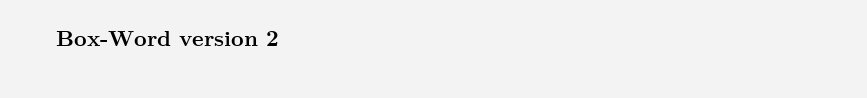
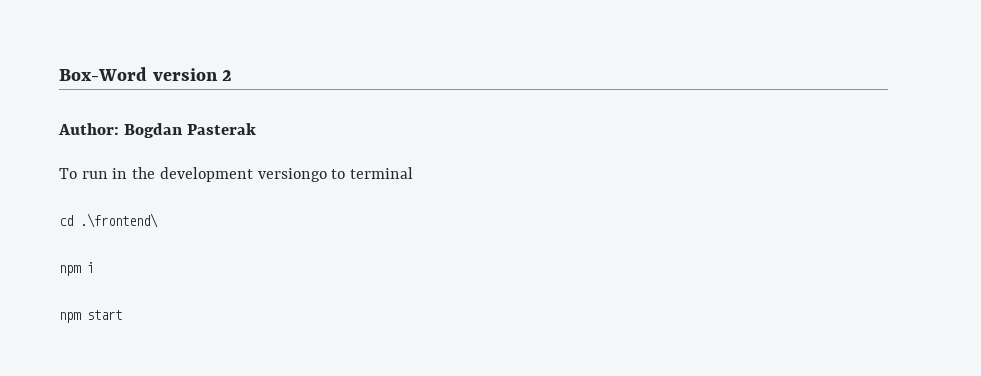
(279, 38) none -> [58,123,256,138] [59,167,414,182] [59,213,158,228] [59,262,94,276] [59,310,122,323] // Author: Bogdan Pasterak // To run in the development versiongo to terminal // cd .\frontend\ // npm i // npm start

